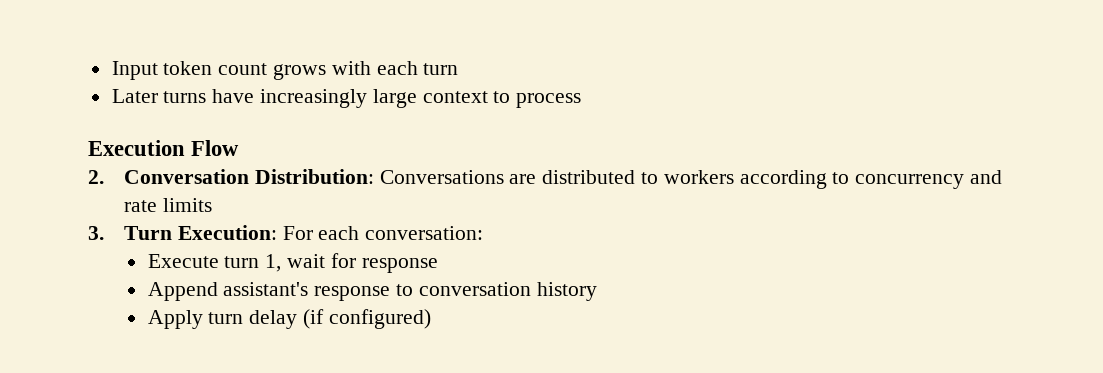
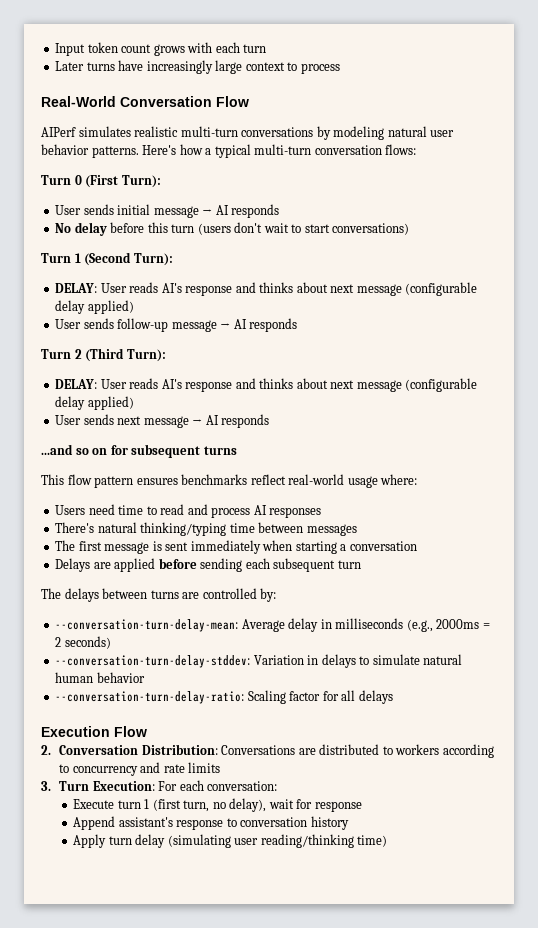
(582, 100) none -> [41,96,249,107] [41,126,455,140] [41,144,417,158] [41,175,161,188] [55,204,280,218] [55,222,410,236] [41,252,173,266] [55,282,478,296] [55,300,134,314] [55,318,298,332] [41,348,166,362] [55,378,478,392] [55,396,134,410] [55,414,270,428] [41,444,237,458] [41,474,418,488] [55,504,322,518] [55,522,357,536] [55,540,417,554] [55,558,361,572] [41,588,277,602] [55,618,490,632] [55,636,111,649] [55,654,463,668] [55,672,145,683] [55,690,393,704] // Real-World Conversation Flow // AIPerf simulates realistic multi-turn conversations by modeling natural user behavior patterns. Here's how a typical multi-turn conversation flows: // Turn 0 (First Turn): // User sends initial message → AI responds // No delay before this turn (users don't wait to start conversations) // Turn 1 (Second Turn): // DELAY: User reads AI's response and thinks about next message (configurable delay applied) // User sends follow-up message → AI responds // Turn 2 (Third Turn): // DELAY: User reads AI's response and thinks about next message (configurable delay applied) // User sends next message → AI responds // ...and so on for subsequent turns // This flow pattern ensures benchmarks reflect real-world usage where: // Users need time to read and process AI responses // There's natural thinking/typing time between messages // The first message is sent immediately when starting a conversation // Delays are applied before sending each subsequent turn // The delays between turns are controlled by: // --conversation-turn-delay-mean: Average delay in milliseconds (e.g., 2000ms = 2 seconds) // --conversation-turn-delay-stddev: Variation in delays to simulate natural human behavior // --conversation-turn-delay-ratio: Scaling factor for all delays
[265,254,282,272] 1, -> [144,798,267,812] 1 (first turn, no delay),
[302,309,431,329] (if configured) -> [167,834,388,848] (simulating user reading/thinking time)

